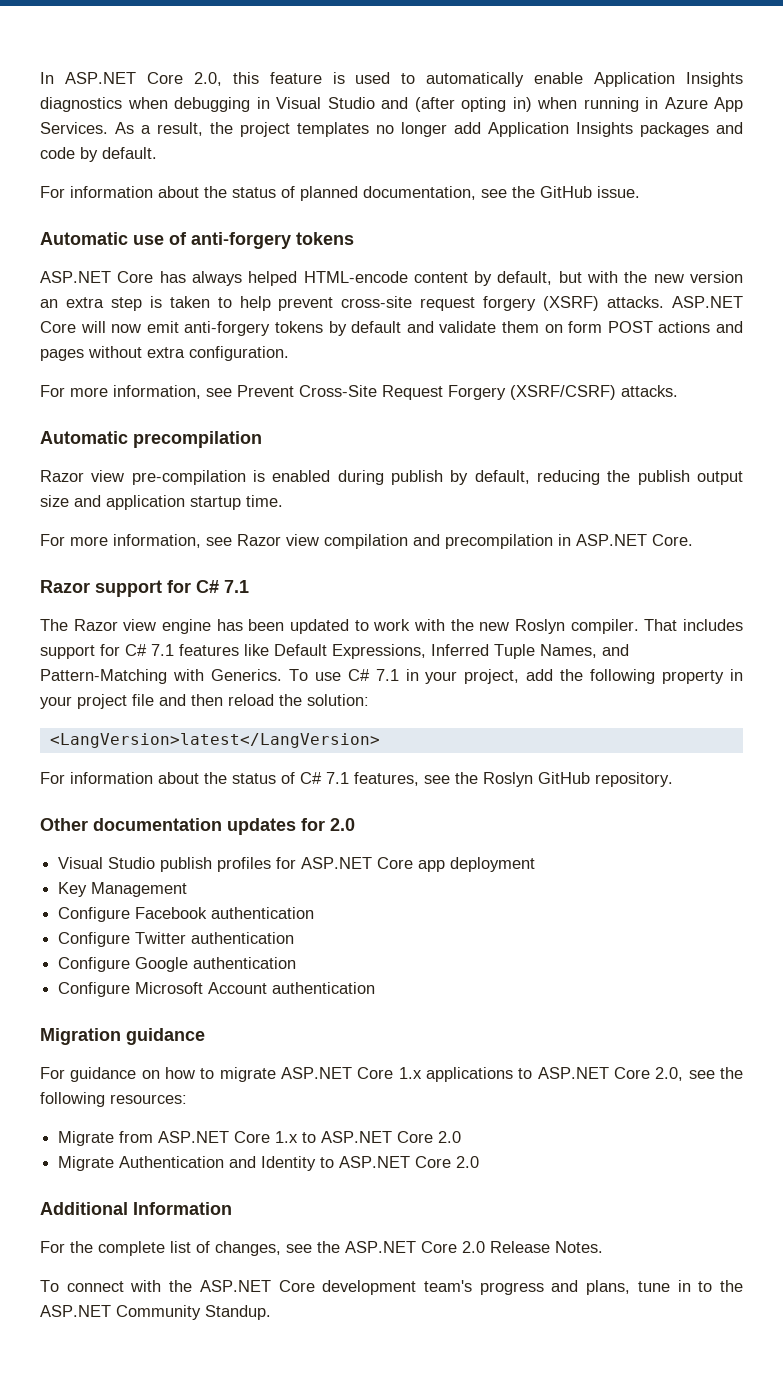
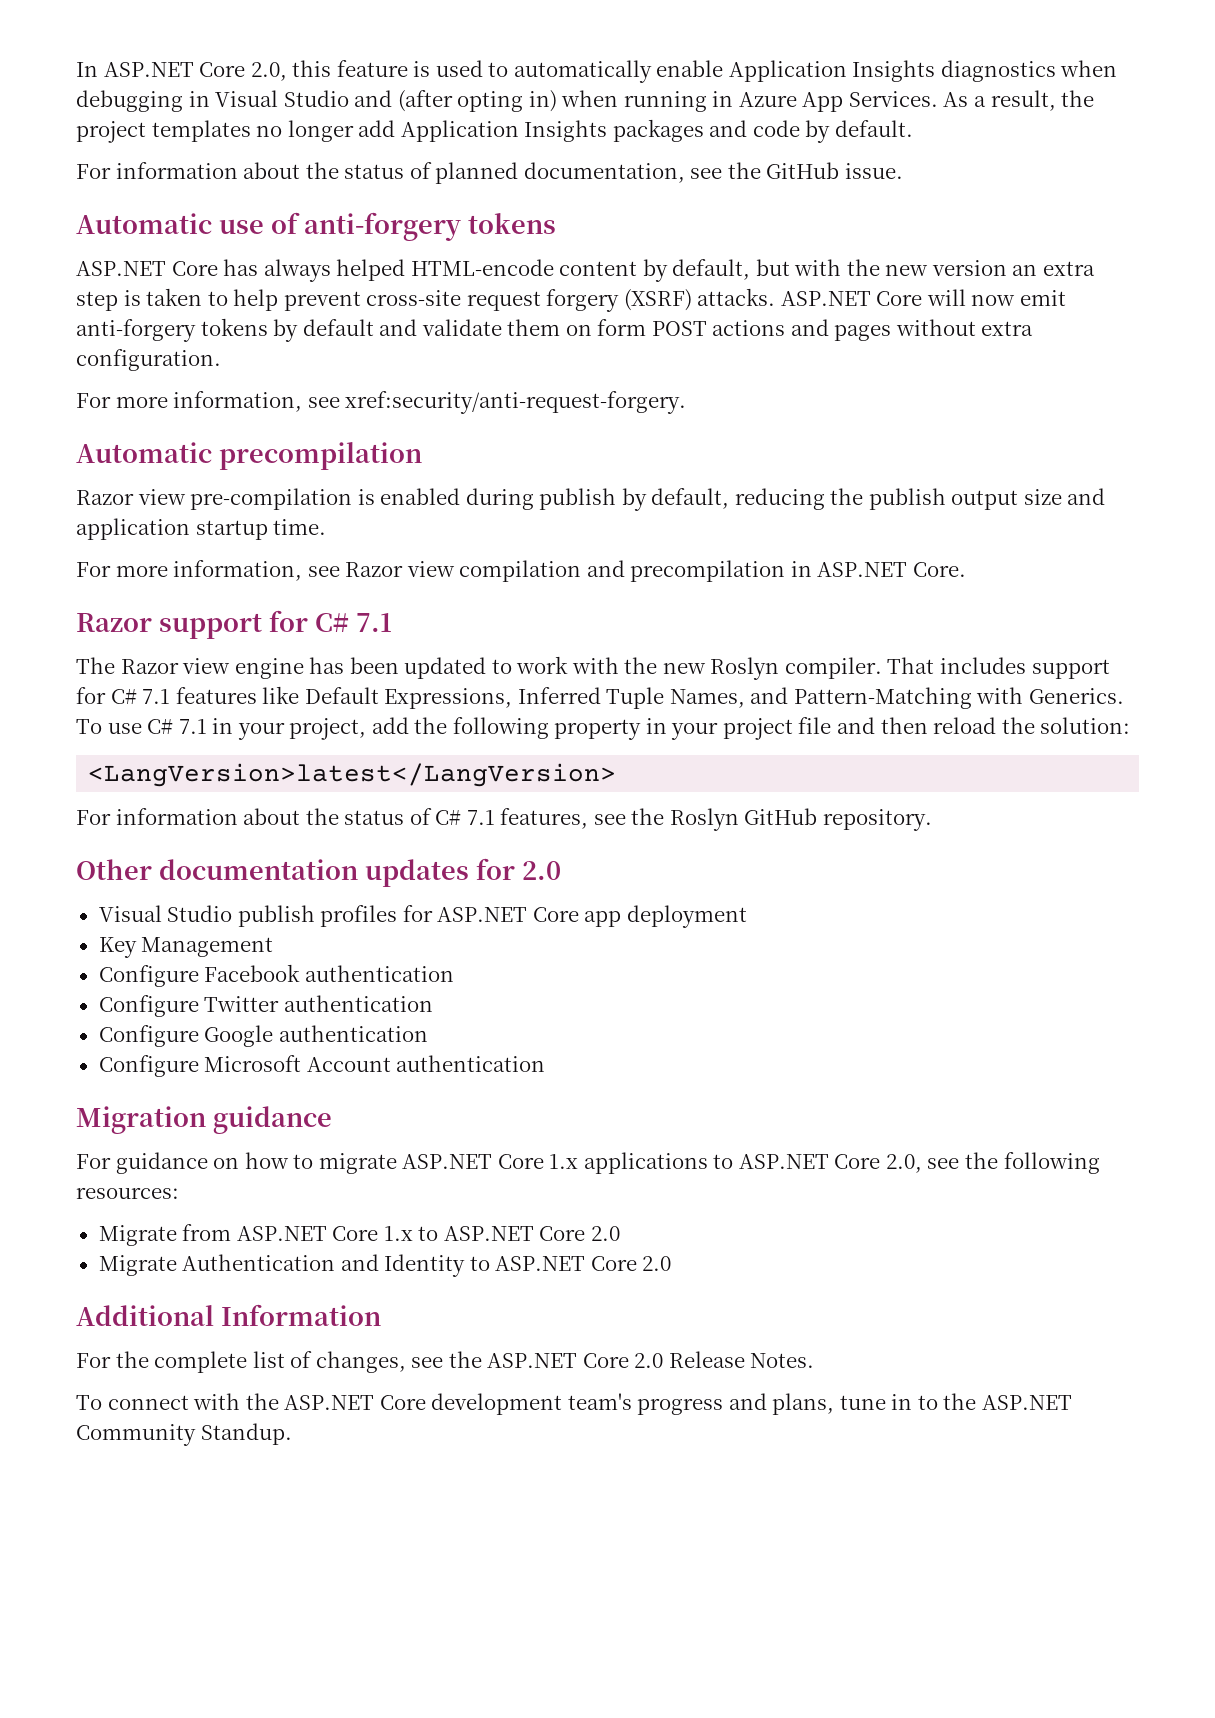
[237,385,678,400] Prevent Cross-Site Request Forgery (XSRF/CSRF) attacks. -> [345,391,687,414] xref:security/anti-request-forgery.

